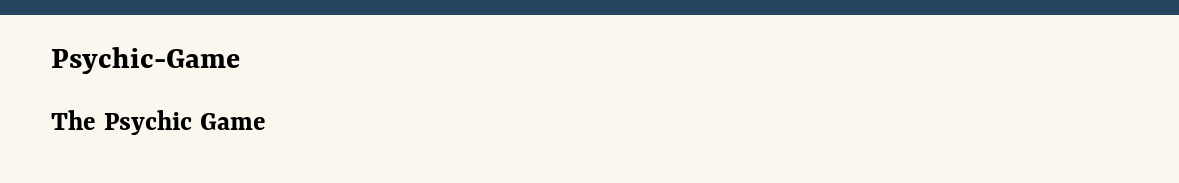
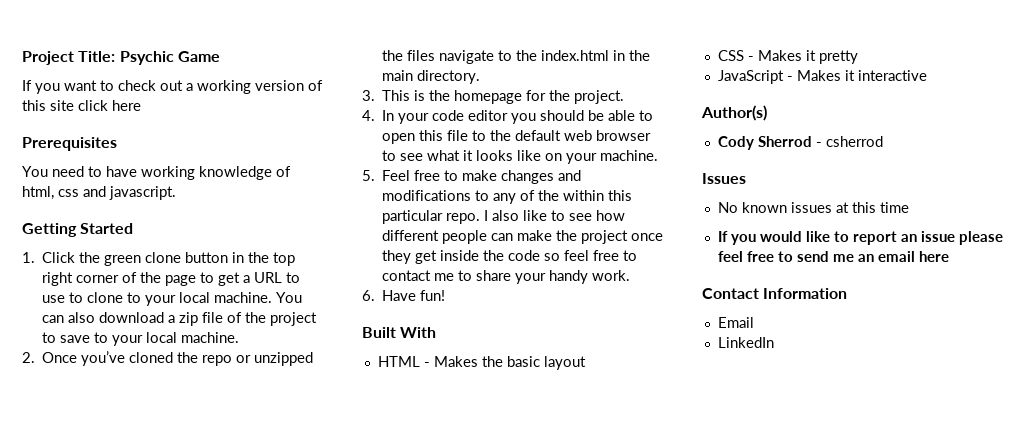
[51,47,240,74] [51,110,96,130] Psychic-Game // The -> [22,51,116,65] Project Title:
(266, 121) none -> [22,80,323,94] [22,100,141,111] [22,137,117,151] [22,166,291,180] [22,186,176,200] [22,223,134,237] [22,252,296,266] [42,272,301,286] [42,292,303,306] [42,312,318,326] [42,332,240,346] [22,351,314,366] [382,50,651,64] [382,70,481,84] [362,90,625,104] [362,110,654,124] [382,130,652,144] [382,150,659,164] [362,170,582,184] [382,190,633,204] [382,210,626,224] [382,230,664,244] [382,250,638,264] [382,270,631,284] [362,290,446,301] [362,327,437,338] [377,356,586,370] [717,50,858,64] [717,70,927,84] [701,105,767,121] [717,136,883,150] [702,173,746,184] [717,202,909,213] [717,231,1003,245] [717,251,949,262] [702,288,848,299] [717,317,754,328] [717,337,774,348] // If you want to check out a working version of this site click here // Prerequisites // You need to have working knowledge of html, css and javascript. // Getting Started // 1. Click the green clone button in the top right corner of the page to get a URL to use to clone to your local machine. You can also download a zip file of the project to save to your local machine. // 2. Once you’ve cloned the repo or unzipped the files navigate to the index.html in the main directory. // 3. This is the homepage for the project. // 4. In your code editor you should be able to open this file to the default web browser to see what it looks like on your machine. // 5. Feel free to make changes and modifications to any of the within this particular repo. I also like to see how different people can make the project once they get inside the code so feel free to contact me to share your handy work. // 6. Have fun! // Built With // HTML - Makes the basic layout // CSS - Makes it pretty // JavaScript - Makes it interactive // Author(s) // Cody Sherrod - csherrod // Issues // No known issues at this time // If you would like to report an issue please feel free to send me an email here // Contact Information // Email // LinkedIn

